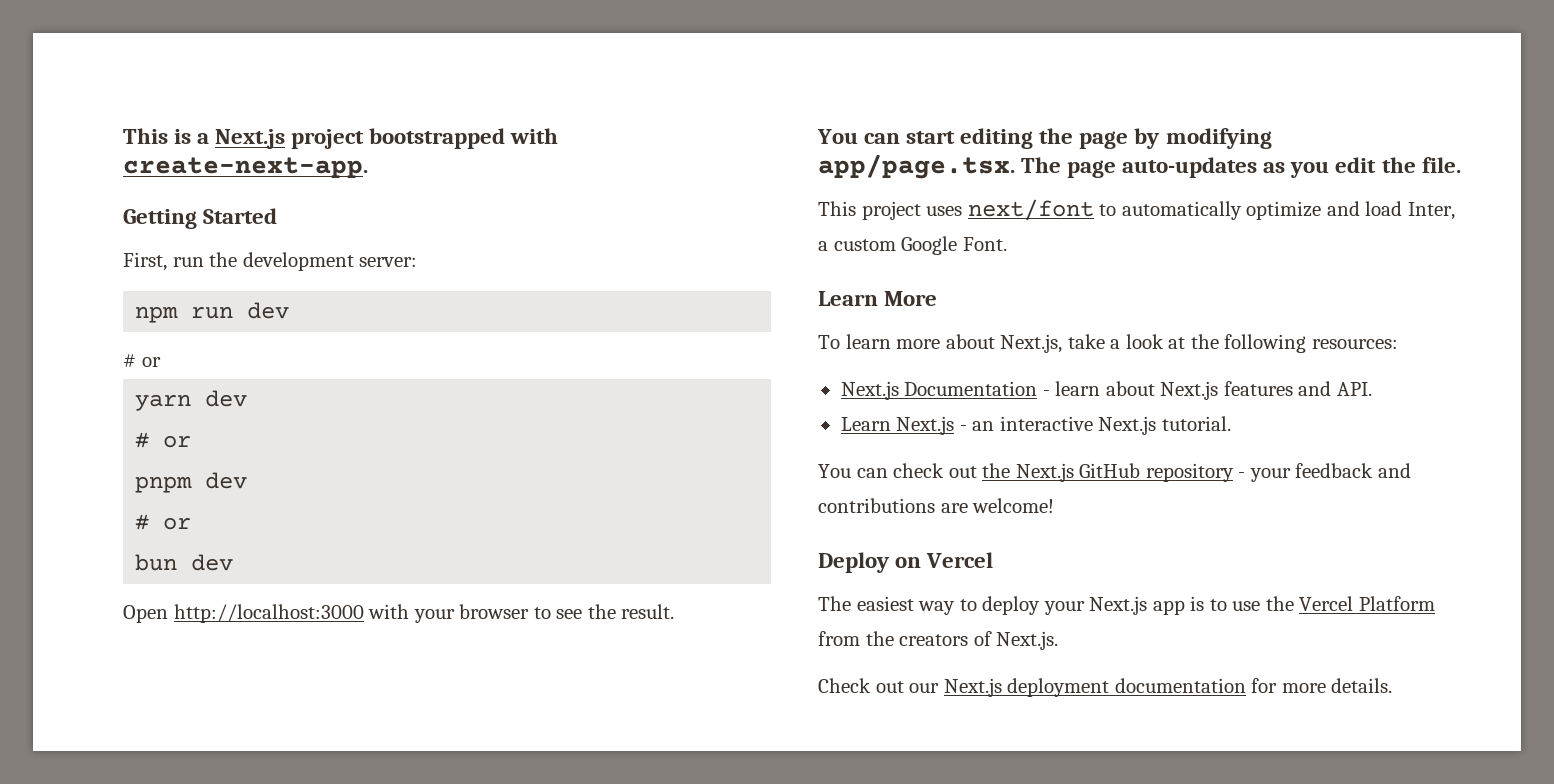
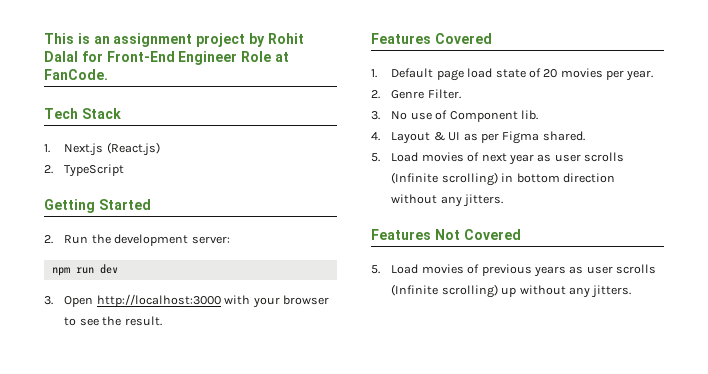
[197,128,559,149] [123,157,368,179] a Next.js project bootstrapped with create-next-app. -> [93,33,304,47] [44,51,289,65] [44,69,108,80] [44,108,121,119] [44,142,160,156] [44,164,125,177] an assignment project by Rohit Dalal for Front-End Engineer Role at FanCode. // Tech Stack // 1. Next.js (React.js) // 2. TypeScript
[123,252,204,271] First, run -> [44,235,89,244] 2. Run
[123,354,161,367] [135,390,248,411] [135,432,192,448] [135,472,248,493] [135,514,192,530] [135,554,234,571] # or // yarn dev // # or // pnpm dev // # or // bun dev // -> [44,296,53,305] 3.
[817,128,1272,149] [818,154,1461,179] [818,199,1455,221] [818,236,1007,255] [818,291,938,306] [818,334,1398,353] [840,381,1372,400] [840,416,1231,435] [818,463,1411,482] [818,498,1055,513] [818,552,994,573] [818,596,1435,615] [818,631,1059,650] [818,678,1393,697] You can start editing the page by modifying app/page.tsx. The page auto-updates as you edit the file. // This project uses next/font to automatically optimize and load Inter, a custom Google Font. // Learn More // To learn more about Next.js, take a look at the following resources: // Next.js Documentation - learn about Next.js features and API. // Learn Next.js - an interactive Next.js tutorial. // You can check out the Next.js GitHub repository - your feedback and contributions are welcome! // Deploy on Vercel // The easiest way to deploy your Next.js app is to use the Vercel Platform from the creators of Next.js. // Check out our Next.js deployment documentation for more details. -> [371,33,492,44] [371,68,654,81] [371,89,461,99] [371,110,538,122] [371,131,585,144] [371,152,625,165] [391,172,615,186] [391,194,504,207] [371,229,521,240] [371,264,657,277] [391,284,632,298] Features Covered // 1. Default page load state of 20 movies per year. // 2. Genre Filter. // 3. No use of Component lib. // 4. Layout & UI as per Figma shared. // 5. Load movies of next year as user scrolls (Infinite scrolling) in bottom direction without any jitters. // Features Not Covered // 5. Load movies of previous years as user scrolls (Infinite scrolling) up without any jitters.

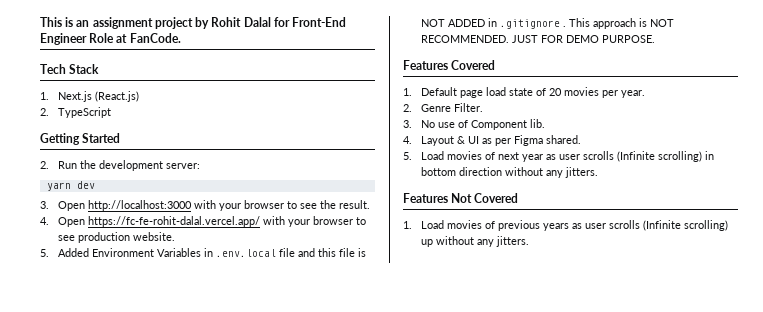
[51,267,94,276] npm run -> [46,182,71,191] yarn
(162, 321) none -> [40,216,367,227] [58,232,176,243] [40,248,367,257] [421,18,675,29] [421,35,656,43] // 4. Open https://fc-fe-rohit-dalal.vercel.app/ with your browser to see production website. // 5. Added Environment Variables in .env.local file and this file is NOT ADDED in .gitignore . This approach is NOT RECOMMENDED. JUST FOR DEMO PURPOSE.
[371,265,380,274] 5. -> [403,221,412,229] 1.

